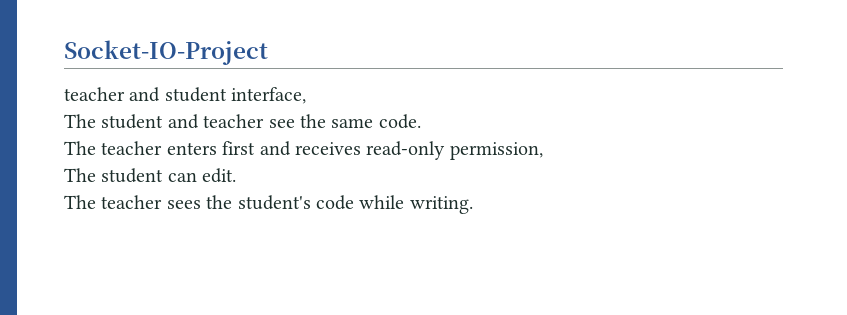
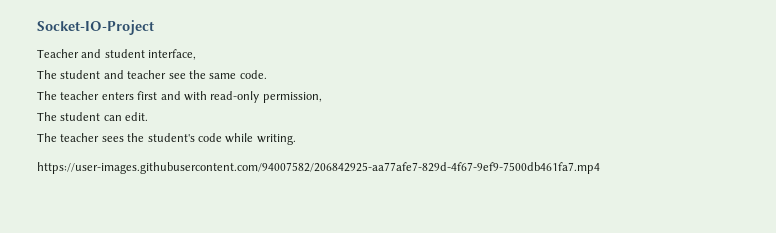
[64,87,125,101] teacher -> [37,49,79,58] Teacher
[295,142,361,155] receives -> [183,91,207,101] with
(473, 205) none -> [37,162,600,174] // https://user-images.githubusercontent.com/94007582/206842925-aa77afe7-829d-4f67-9ef9-7500db461fa7.mp4

